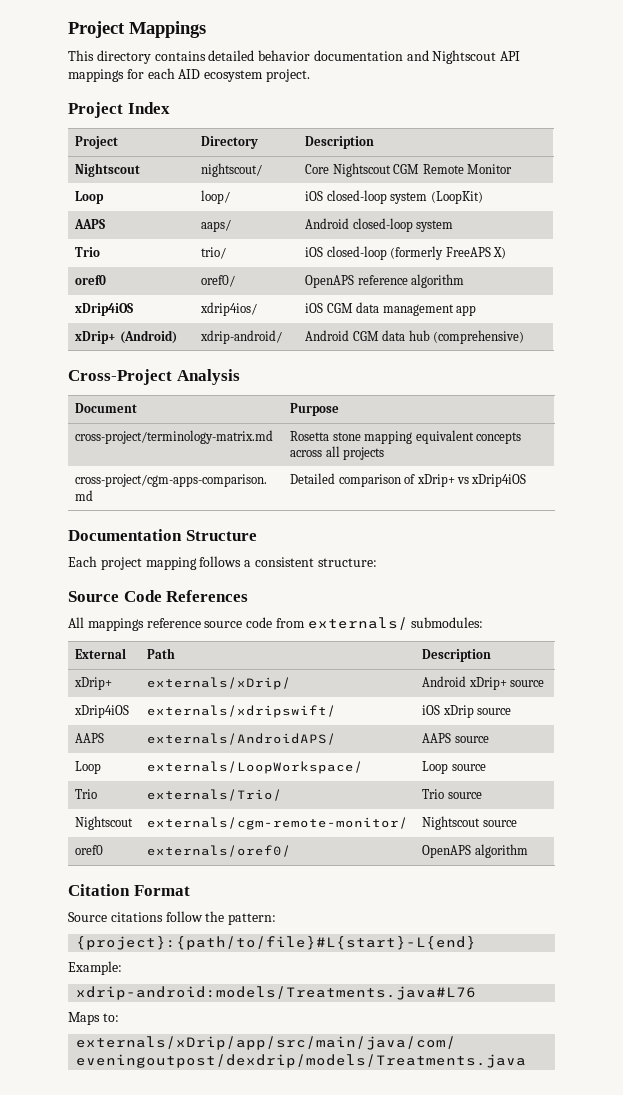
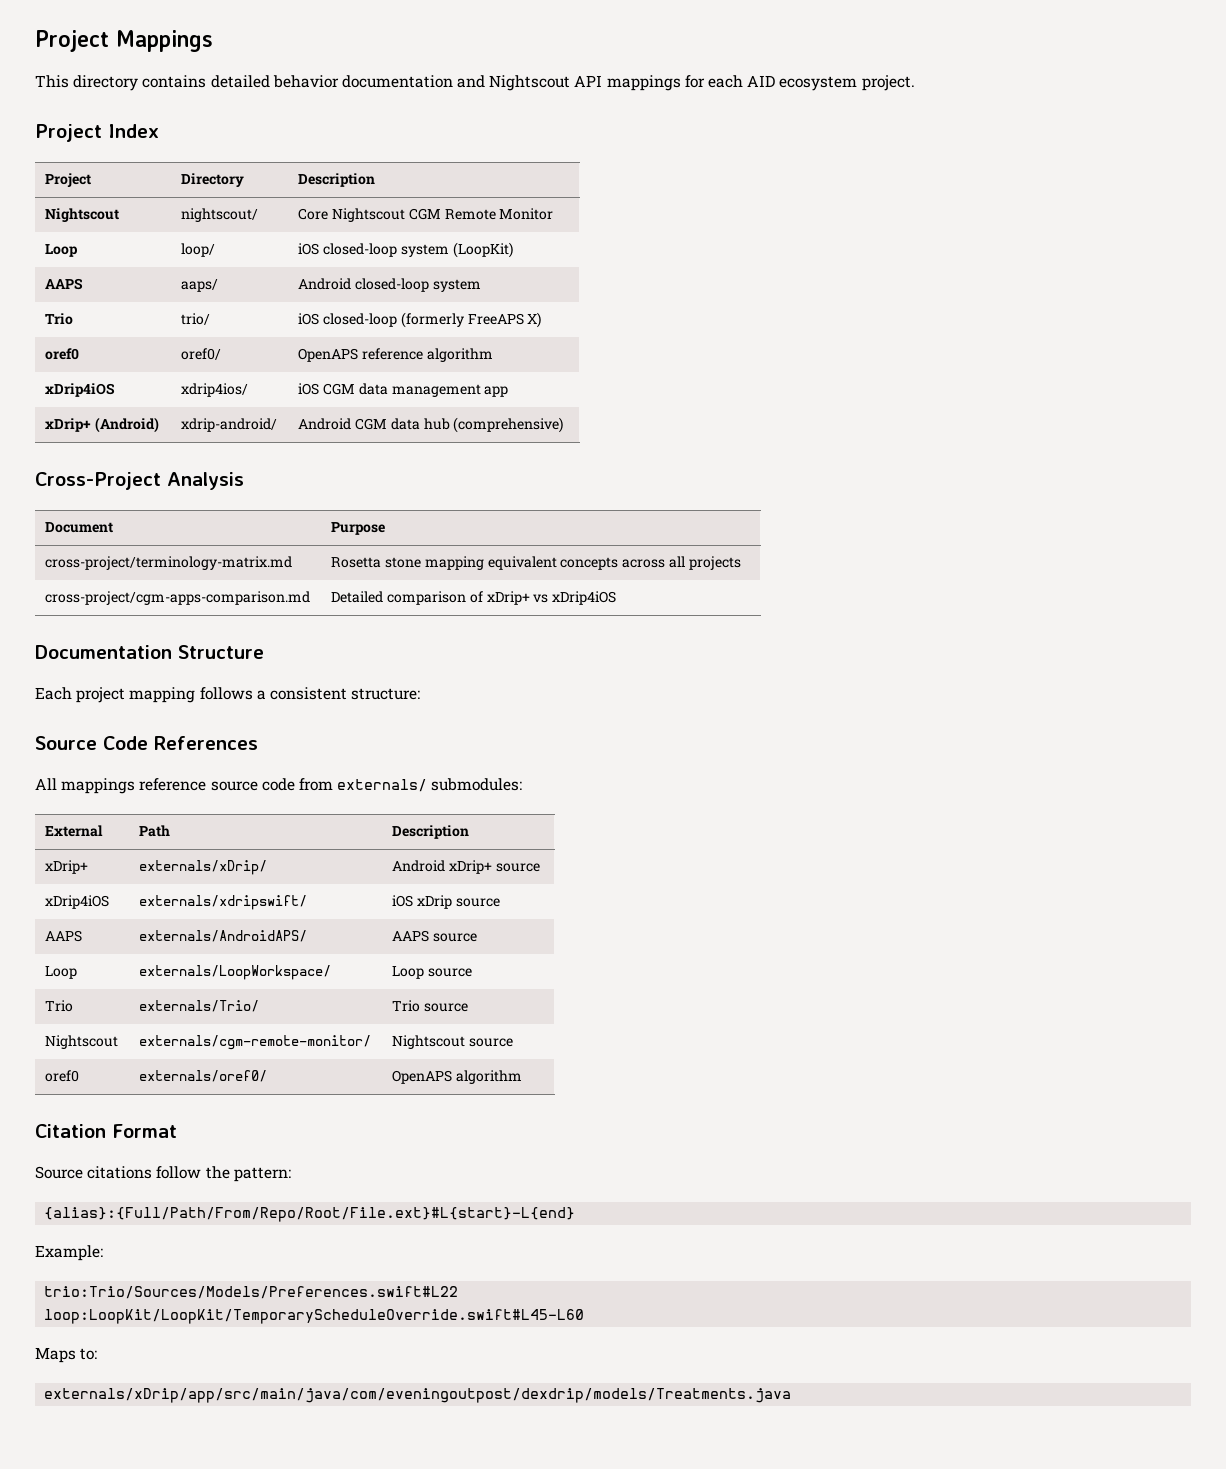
[76,936,477,950] {project}:{path/to/file}#L{start}-L{end} -> [44,1207,576,1222] {alias}:{Full/Path/From/Repo/Root/File.ext}#L{start}-L{end}
[76,986,477,1000] xdrip-android:models/Treatments.java#L76 -> [44,1286,459,1299] [44,1309,585,1324] trio:Trio/Sources/Models/Preferences.swift#L22 // loop:LoopKit/LoopKit/TemporaryScheduleOverride.swift#L45-L60

